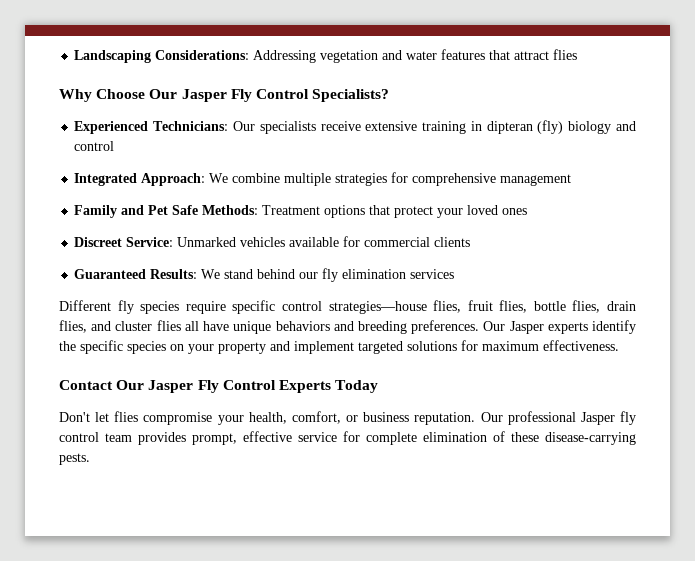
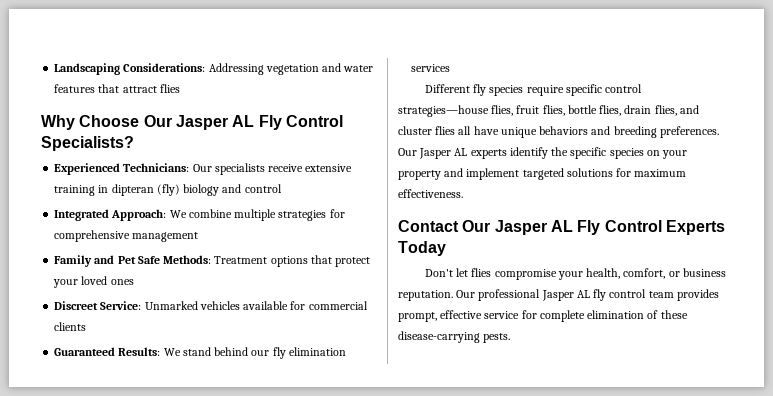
(227, 95) none -> [232,115,255,127] AL
(544, 327) none -> [454,148,468,156] AL
(194, 386) none -> [550,220,573,232] AL
(615, 418) none -> [576,290,590,298] AL

